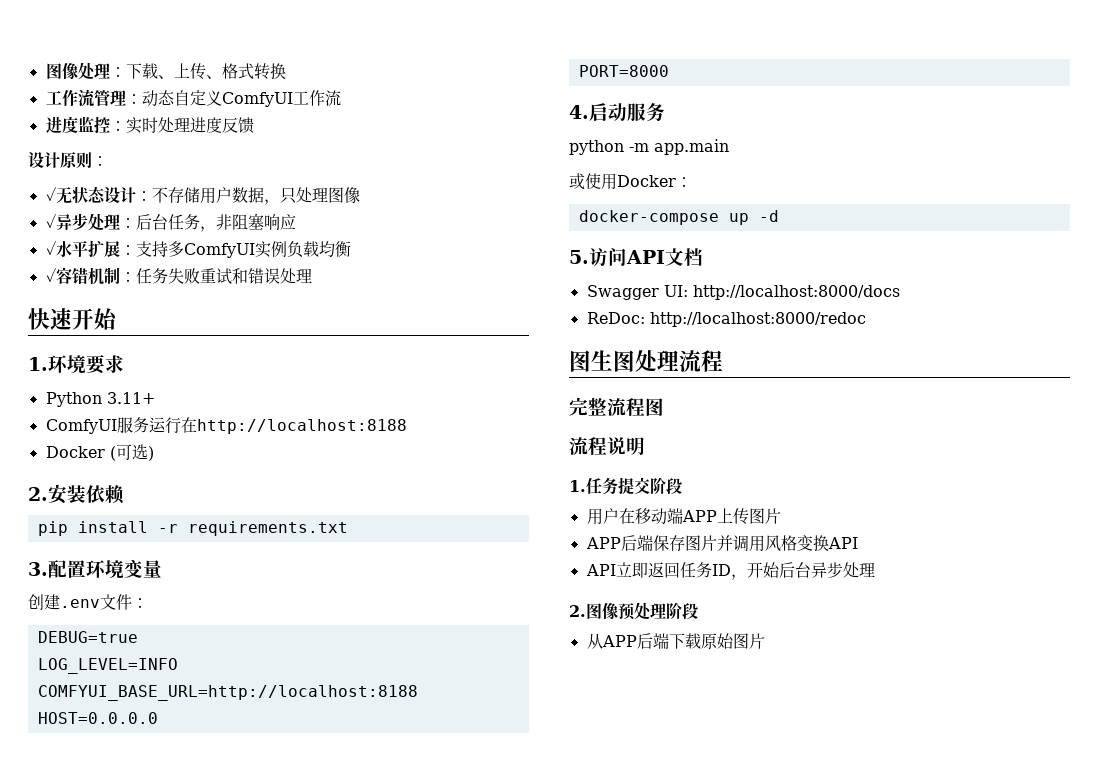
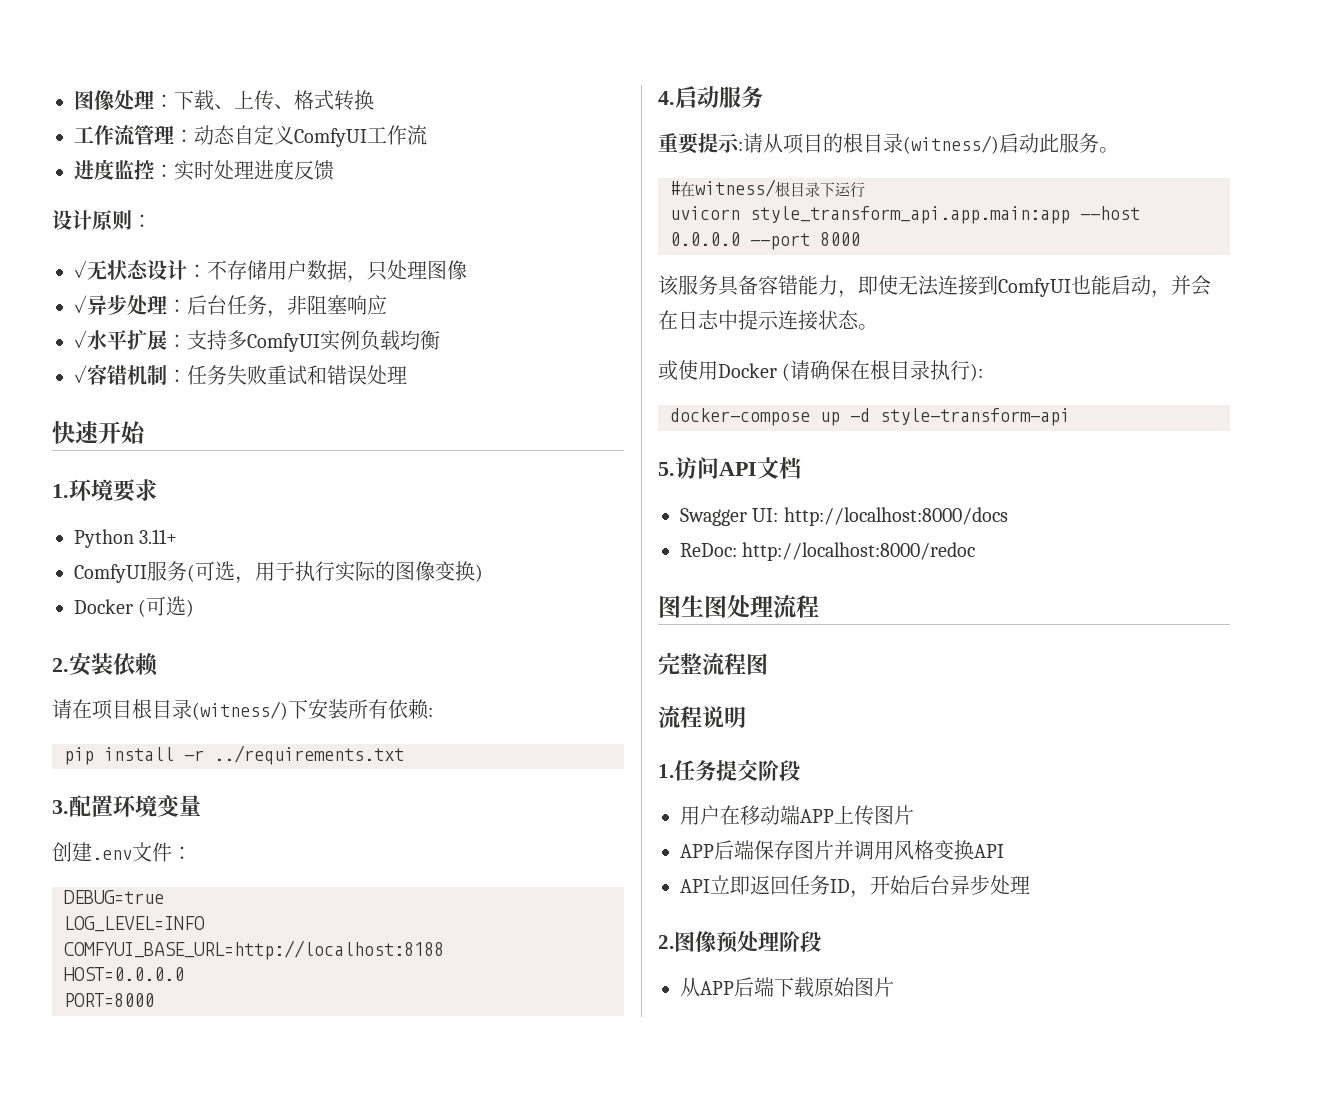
[148,417,407,434] 运行在http://localhost:8188 -> [187,561,483,584] (可选，用于执行实际的图像变换)
(125, 494) none -> [52,699,433,720] // 请在项目根目录(witness/)下安装所有依赖:
[187,521,348,536] requirements.txt -> [214,745,404,765] ../requirements.txt
[569,139,729,155] [569,173,692,190] python -m app.main // 或使用Docker： -> [658,133,1119,154] [670,179,865,198] [670,206,1140,224] [670,232,860,250] [658,275,1211,298] [658,310,878,331] [658,360,984,381] 重要提示:请从项目的根目录(witness/)启动此服务。 // #在witness/根目录下运行 // uvicorn style_transform_api.app.main:app --host 0.0.0.0 --port 8000 // 该服务具备容错能力，即使无法连接到ComfyUI也能启动，并会在日志中提示连接状态。 // 或使用Docker (请确保在根目录执行):
(779, 216) none -> [880,408,1070,426] style-transform-api

